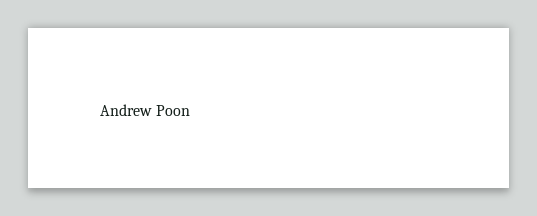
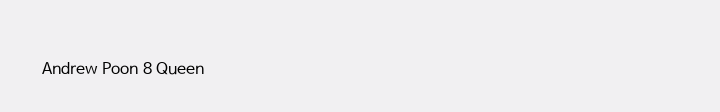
(191, 110) none -> [142,62,204,75] 8 Queen

